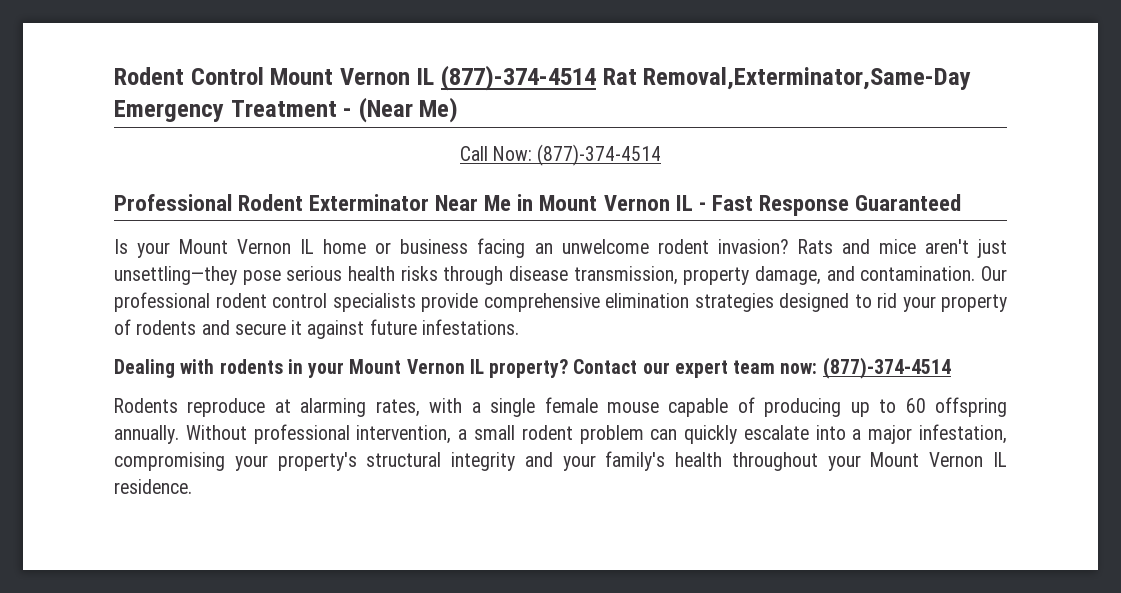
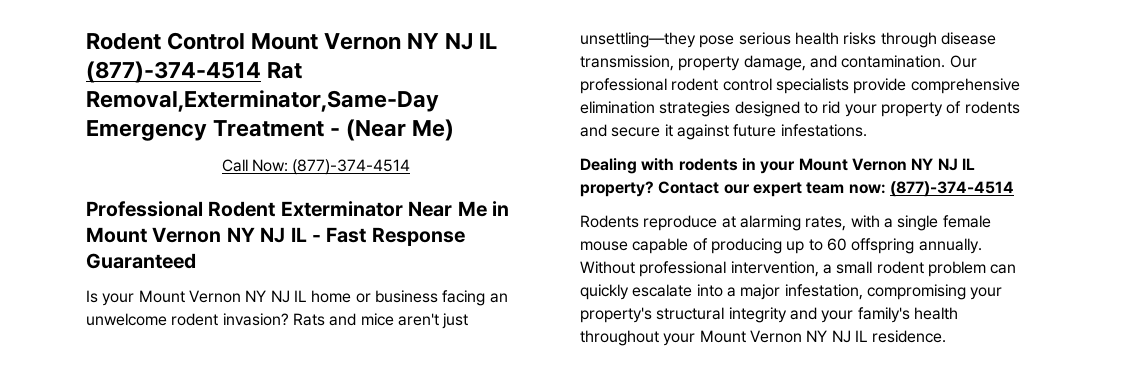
(410, 76) none -> [407,33,474,50] NY NJ
(670, 203) none -> [226,227,286,243] NY NJ
(292, 246) none -> [245,290,290,303] NY NJ
(465, 366) none -> [911,158,958,171] NY NJ
(984, 459) none -> [806,330,851,343] NY NJ

